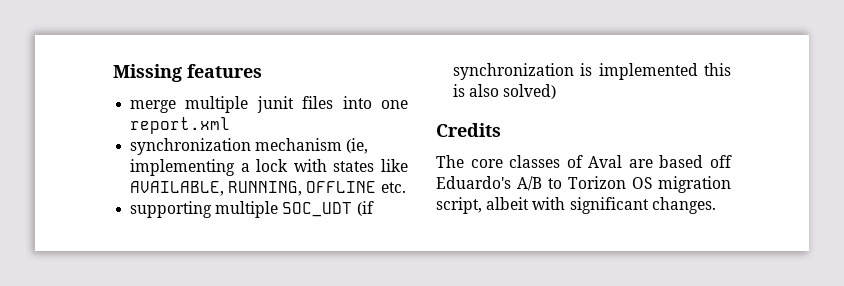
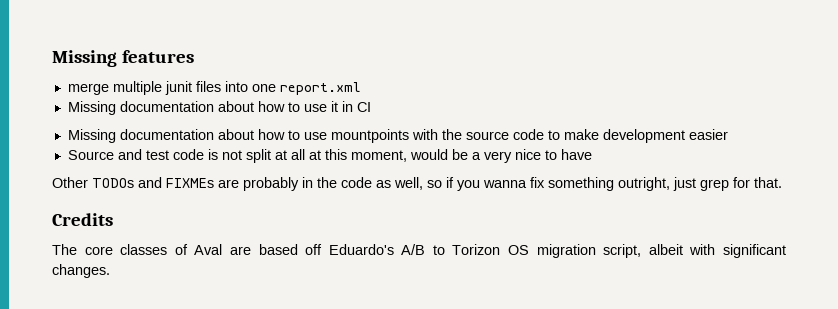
[130,138,369,155] [130,159,408,176] [130,181,406,196] [130,201,374,218] [453,63,731,80] [453,84,557,99] synchronization mechanism (ie, implementing a lock with states like AVAILABLE, RUNNING, OFFLINE etc. // supporting multiple SOC_UDT (if synchronization is implemented this is also solved) -> [67,101,371,115] [67,129,728,143] [67,149,592,163] [52,177,782,191] Missing documentation about how to use it in CI // Missing documentation about how to use mountpoints with the source code to make development easier // Source and test code is not split at all at this moment, would be a very nice to have // Other TODOs and FIXMEs are probably in the code as well, so if you wanna fix something outright, just grep for that.

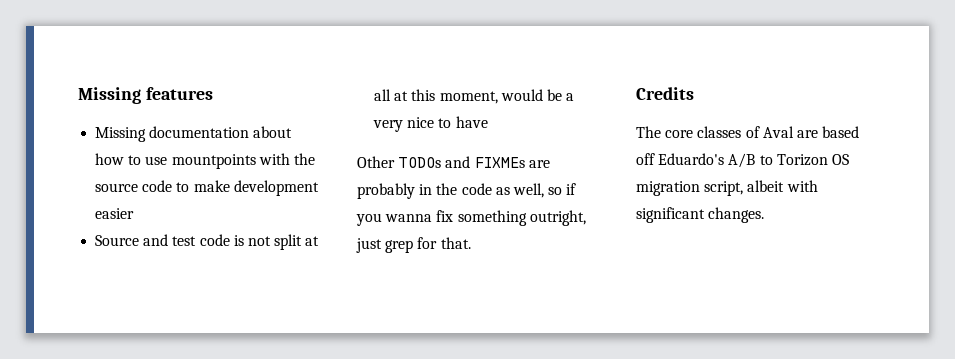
[67,81,361,95] [67,101,371,115] // merge multiple junit files into one report.xml // Missing documentation about how to use it in CI -> (213, 93) none

